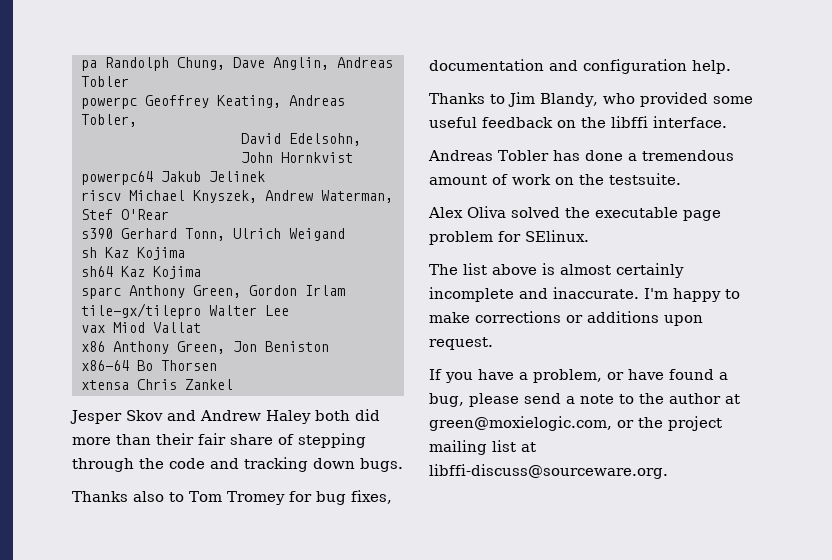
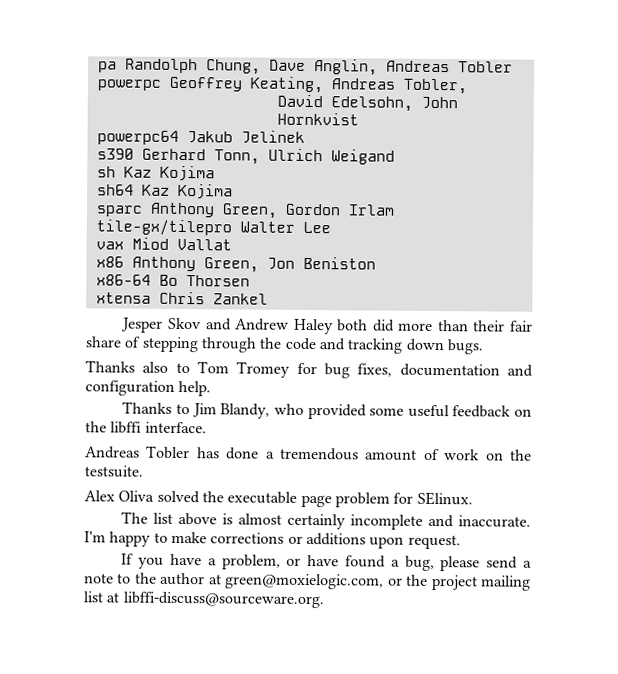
[81,190,393,203] [81,209,169,220] // riscv Michael Knyszek, Andrew Waterman, Stef O'Rear -> (305, 137) none

